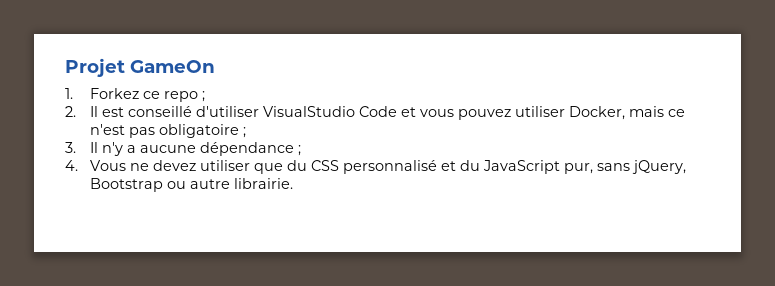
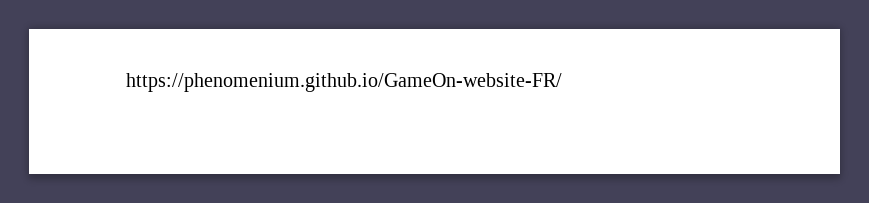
[65,58,215,77] [65,88,206,102] [65,106,686,120] [90,124,247,138] [65,142,302,156] [65,160,687,174] [90,178,294,192] Projet GameOn // 1. Forkez ce repo ; // 2. Il est conseillé d'utiliser VisualStudio Code et vous pouvez utiliser Docker, mais ce n'est pas obligatoire ; // 3. Il n'y a aucune dépendance ; // 4. Vous ne devez utiliser que du CSS personnalisé et du JavaScript pur, sans jQuery, Bootstrap ou autre librairie. -> [126,73,562,92] https://phenomenium.github.io/GameOn-website-FR/

